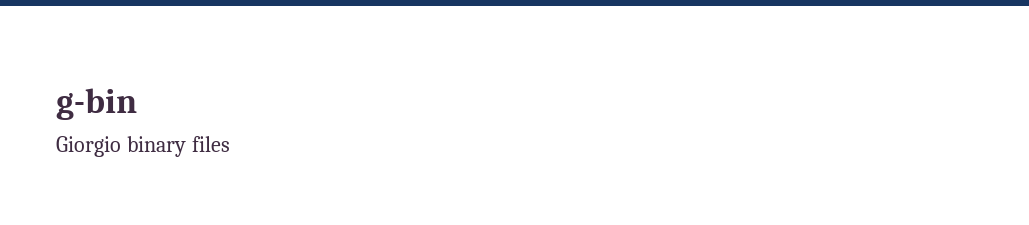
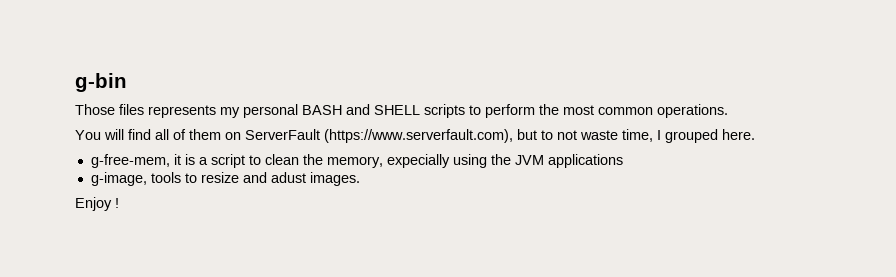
[56,136,230,157] Giorgio binary files -> [75,104,728,118] [75,129,755,143] [90,154,623,168] [90,172,360,186] [75,197,119,211] Those files represents my personal BASH and SHELL scripts to perform the most common operations. // You will find all of them on ServerFault (https://www.serverfault.com), but to not waste time, I grouped here. // g-free-mem, it is a script to clean the memory, expecially using the JVM applications // g-image, tools to resize and adust images. // Enjoy !

